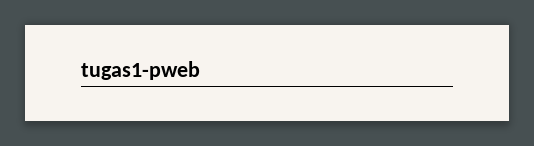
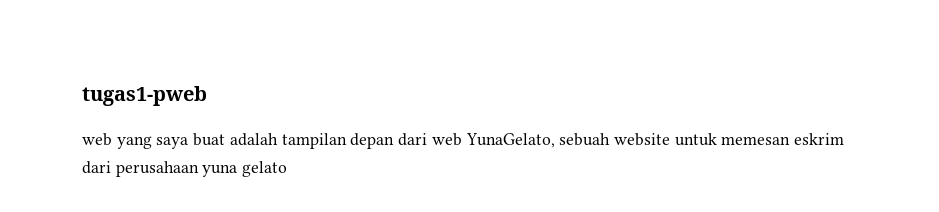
(200, 70) none -> [82,133,845,149] [82,161,288,177] // web yang saya buat adalah tampilan depan dari web YunaGelato, sebuah website untuk memesan eskrim dari perusahaan yuna gelato

